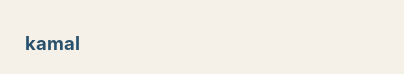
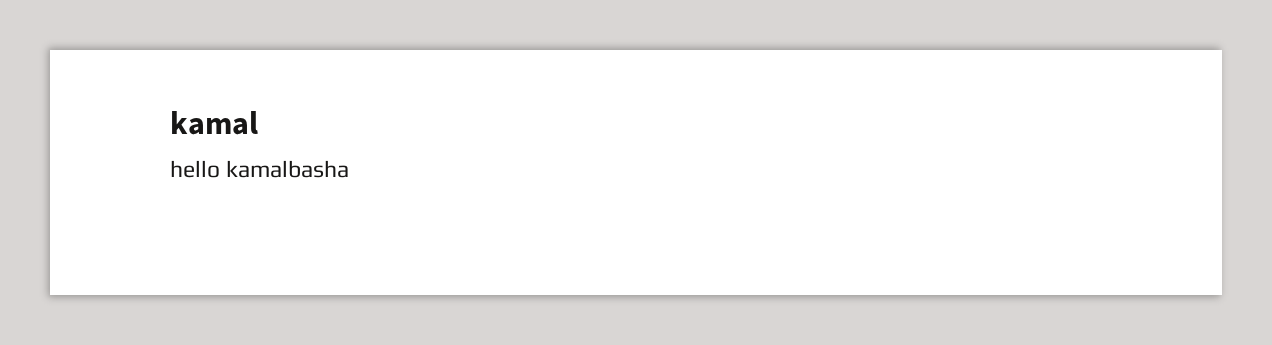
(80, 43) none -> [170,160,350,178] // hello kamalbasha

